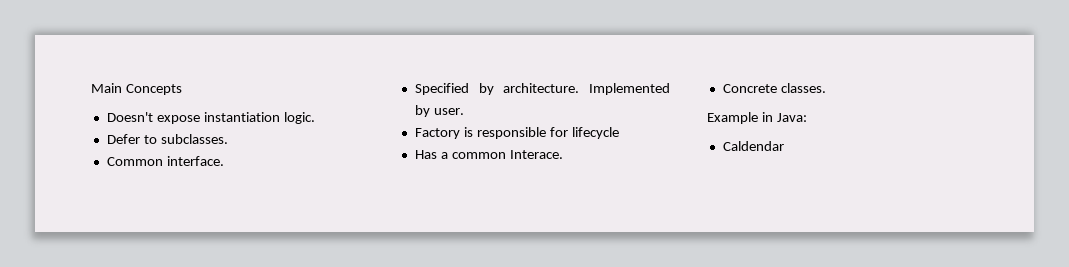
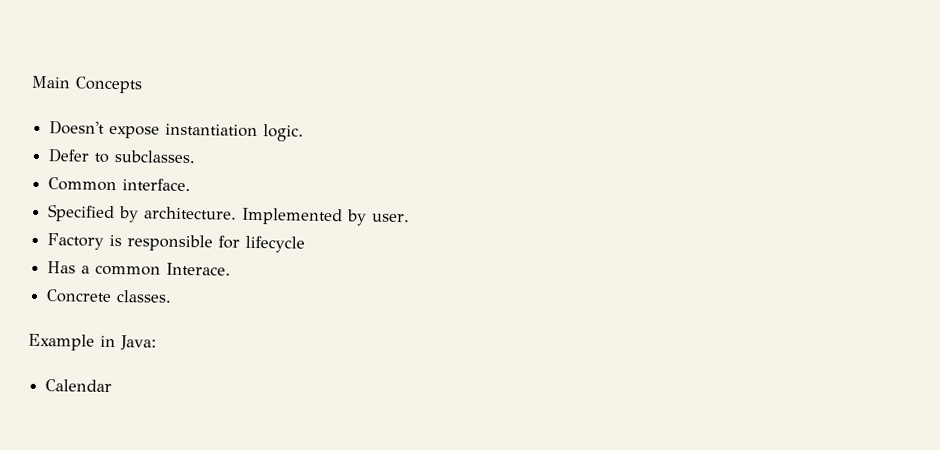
[722,141,784,151] Caldendar -> [45,379,113,393] Calendar

